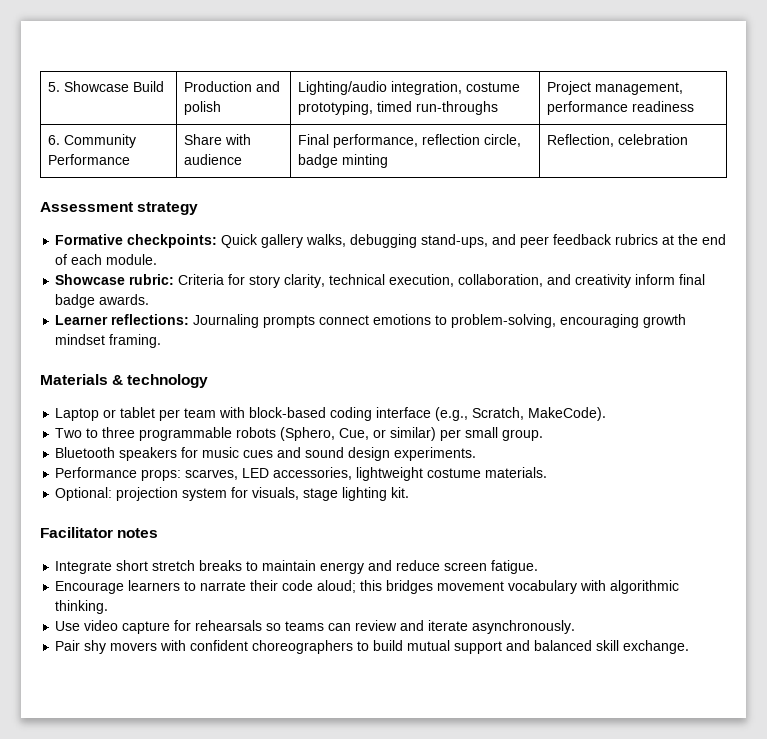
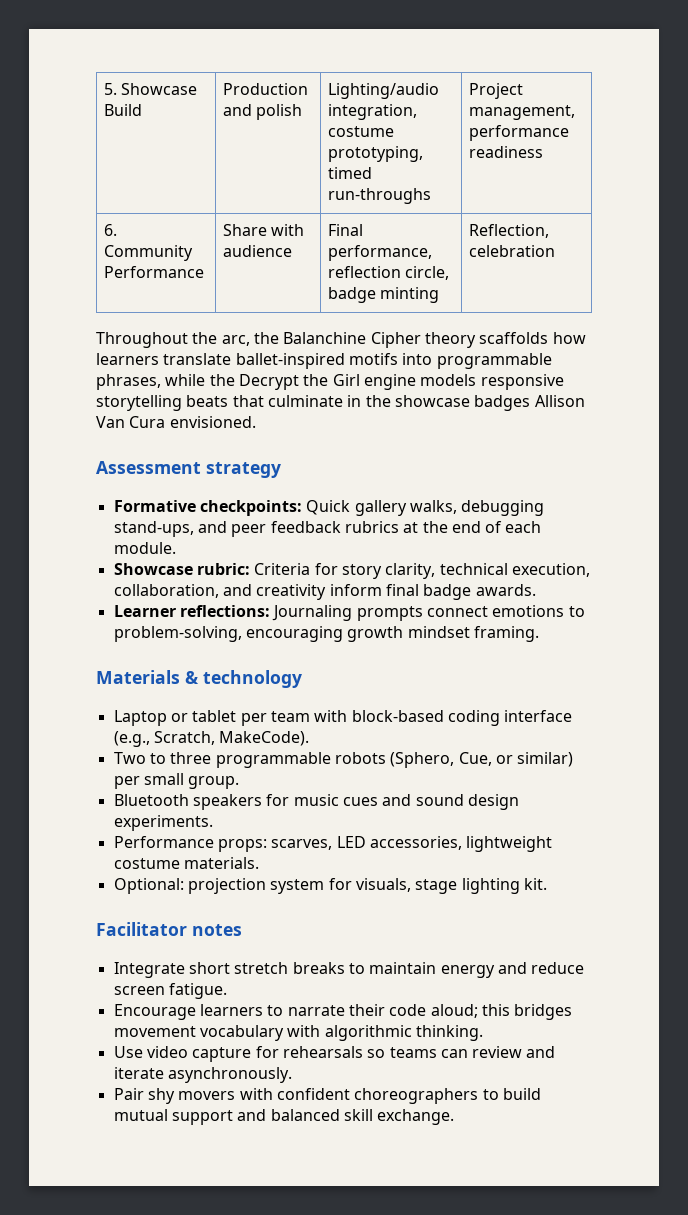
(688, 139) none -> [96,332,586,348] [96,353,552,369] [96,374,564,390] [96,395,585,411] [96,416,256,428] // Throughout the arc, the Balanchine Cipher theory scaffolds how learners translate ballet-inspired motifs into programmable phrases, while the Decrypt the Girl engine models responsive storytelling beats that culminate in the showcase badges Allison Van Cura envisioned.

